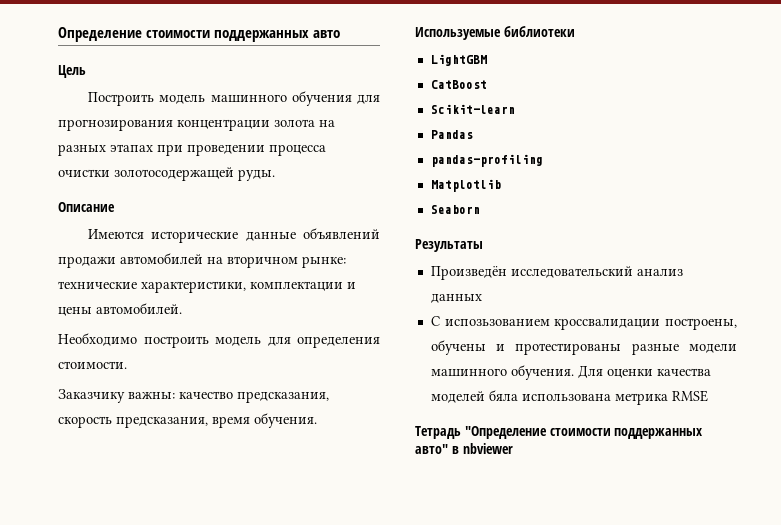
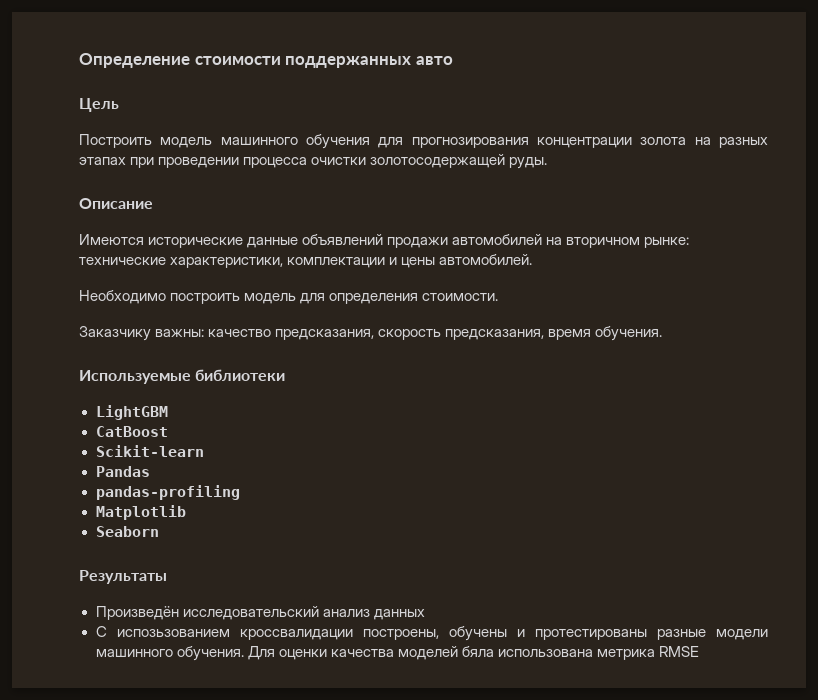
[415,426,703,439] [415,443,513,454] // Тетрадь "Определение стоимости поддержанных авто" в nbviewer -> (699, 651) none

